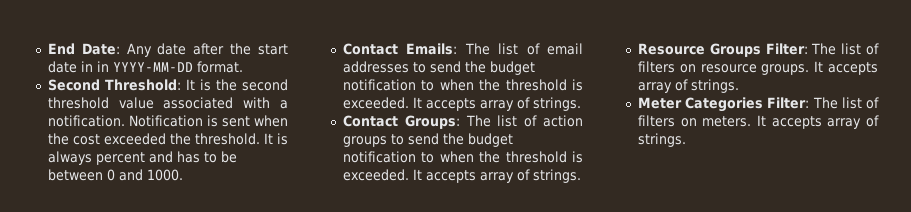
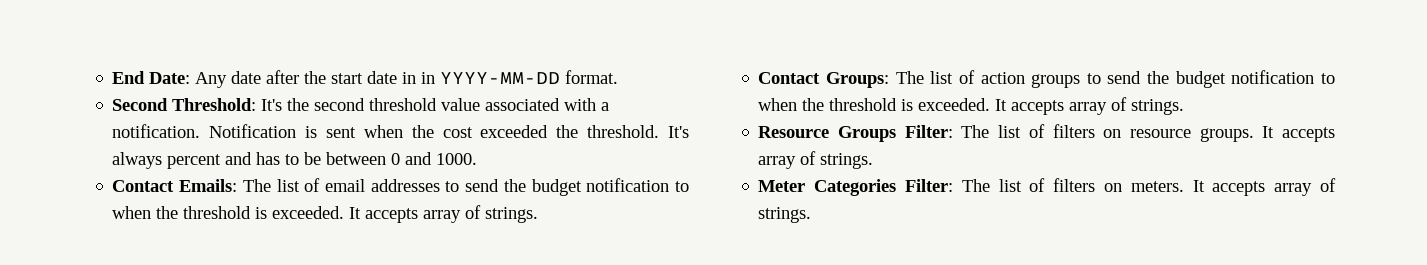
[185,79,211,91] It is -> [261,99,283,111] It's
[263,133,288,145] It is -> [668,126,689,138] It's

